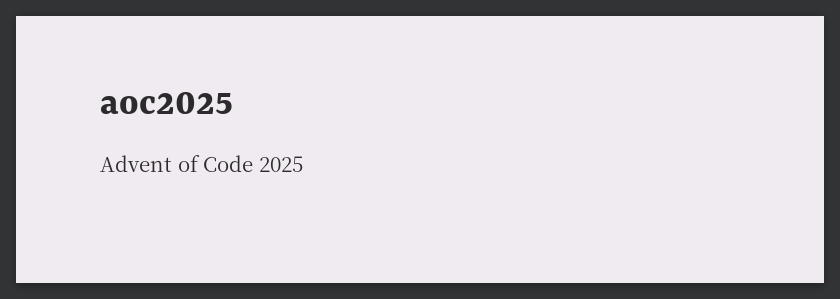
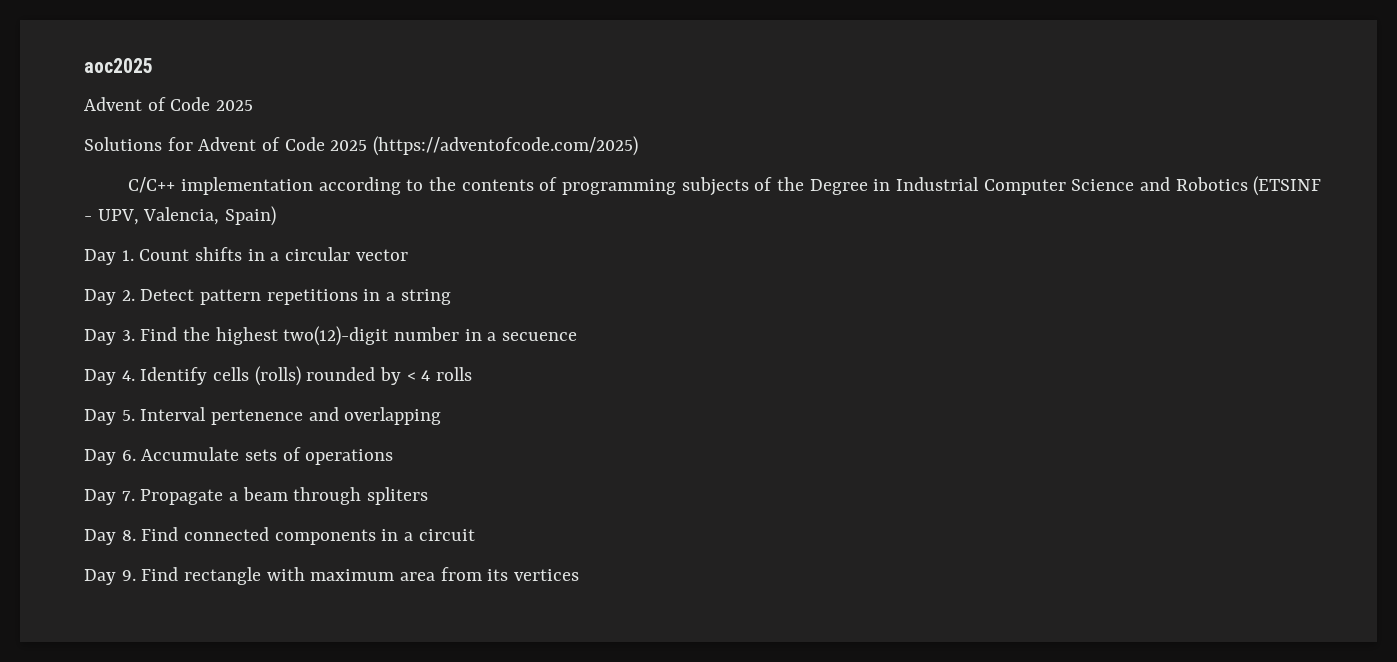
(303, 164) none -> [84,136,639,156] [128,176,1322,196] [84,206,277,226] [84,247,408,265] [84,289,451,305] [84,326,578,346] [84,366,473,386] [84,407,442,425] [84,447,394,465] [84,487,429,505] [84,527,475,545] [84,567,580,585] // Solutions for Advent of Code 2025 (https://adventofcode.com/2025) // C/C++ implementation according to the contents of programming subjects of the Degree in Industrial Computer Science and Robotics (ETSINF - UPV, Valencia, Spain) // Day 1. Count shifts in a circular vector // Day 2. Detect pattern repetitions in a string // Day 3. Find the highest two(12)-digit number in a secuence // Day 4. Identify cells (rolls) rounded by < 4 rolls // Day 5. Interval pertenence and overlapping // Day 6. Accumulate sets of operations // Day 7. Propagate a beam through spliters // Day 8. Find connected components in a circuit // Day 9. Find rectangle with maximum area from its vertices

